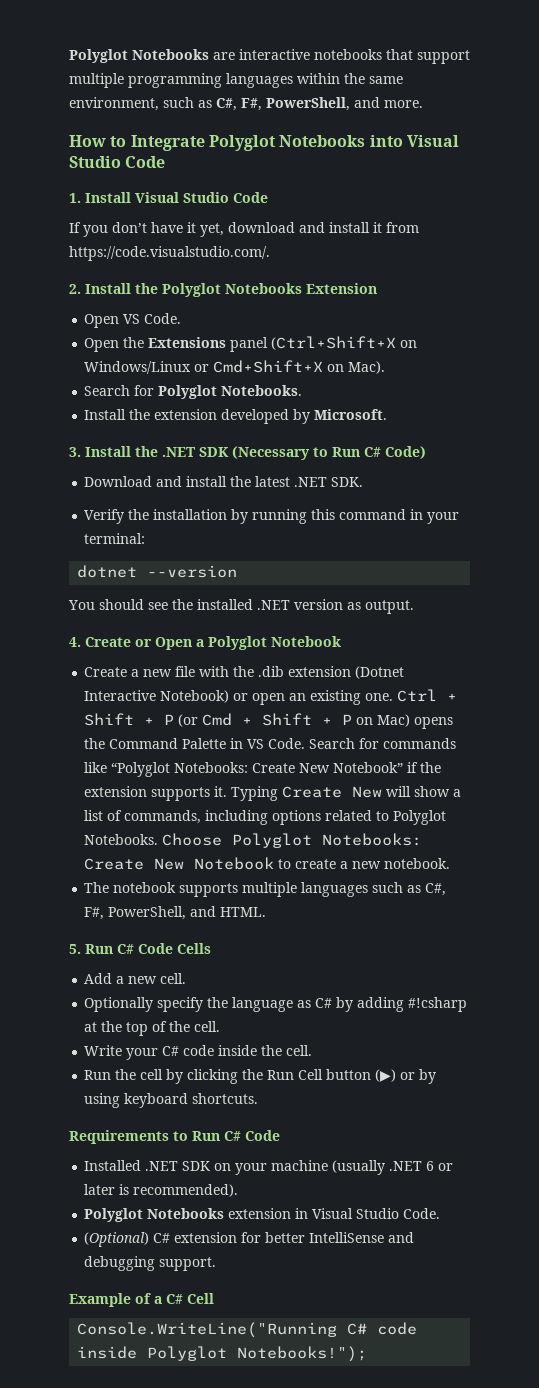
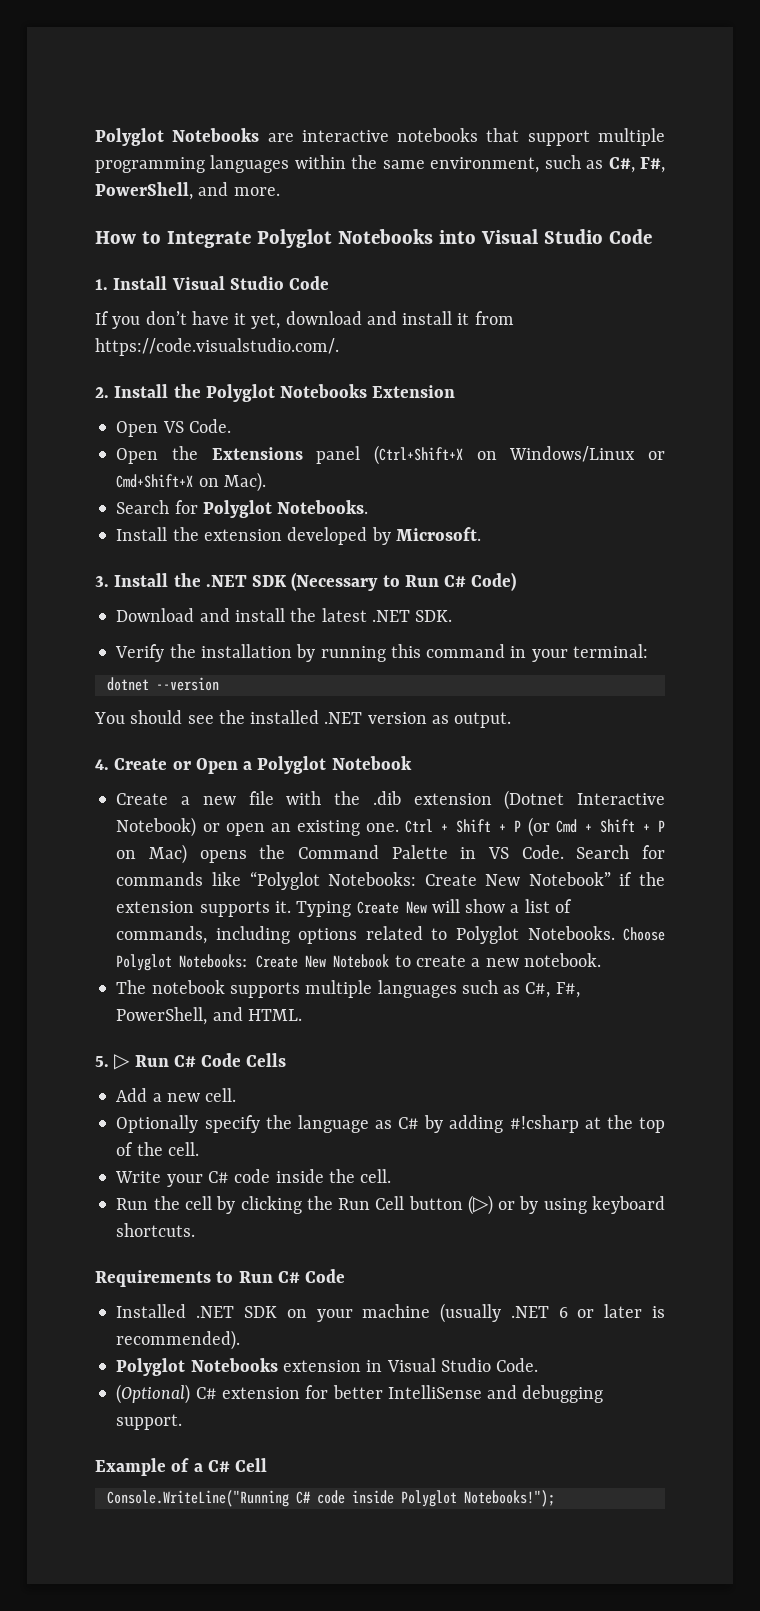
(81, 949) none -> [114,1054,131,1070] ▷
[375,1069,397,1082] (▶) -> [467,1195,493,1215] (▷)

